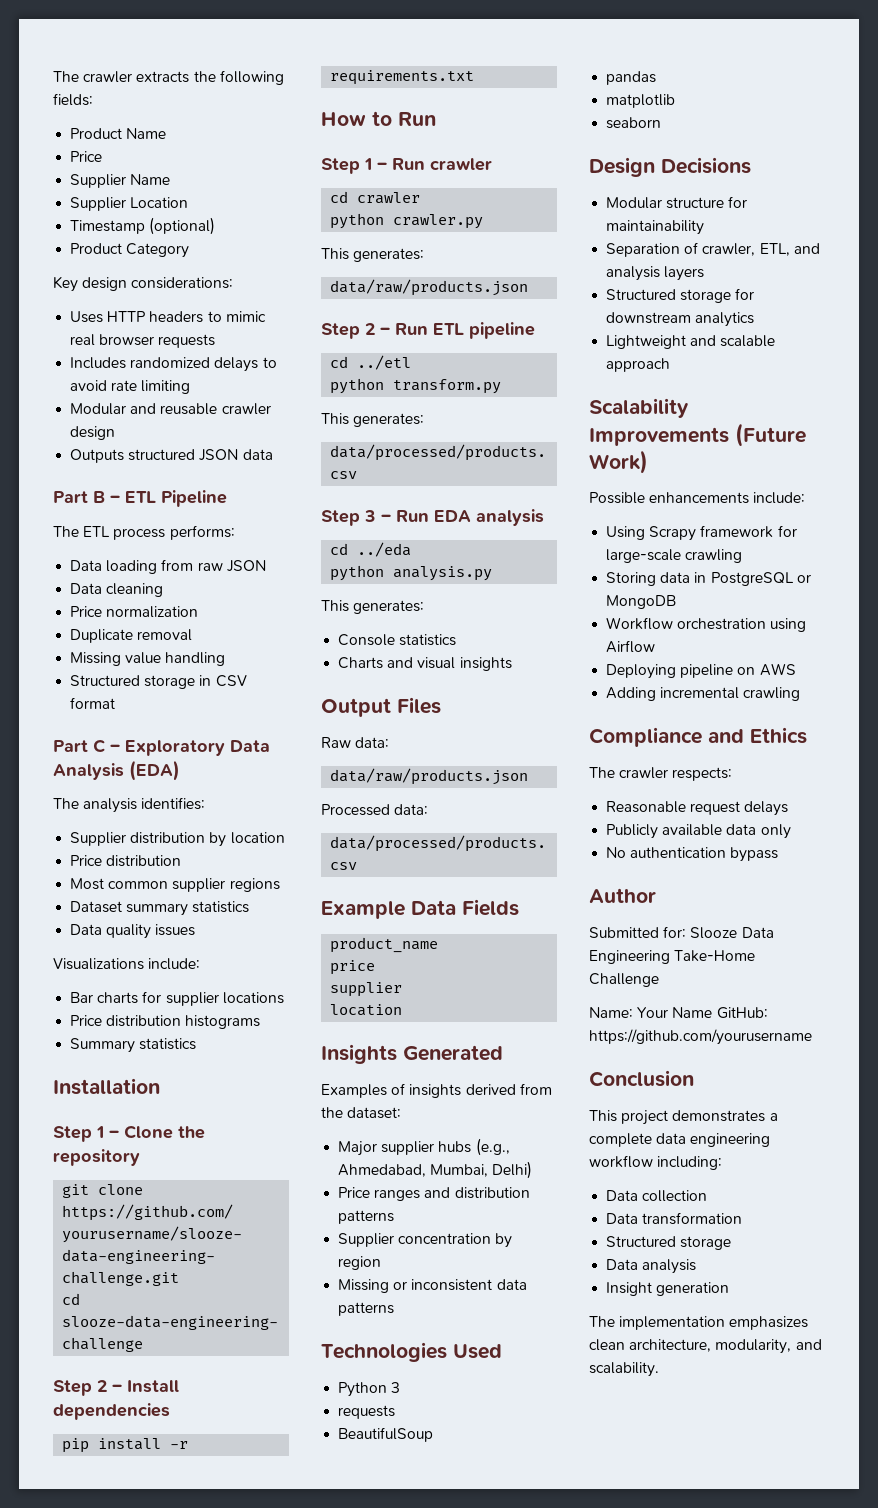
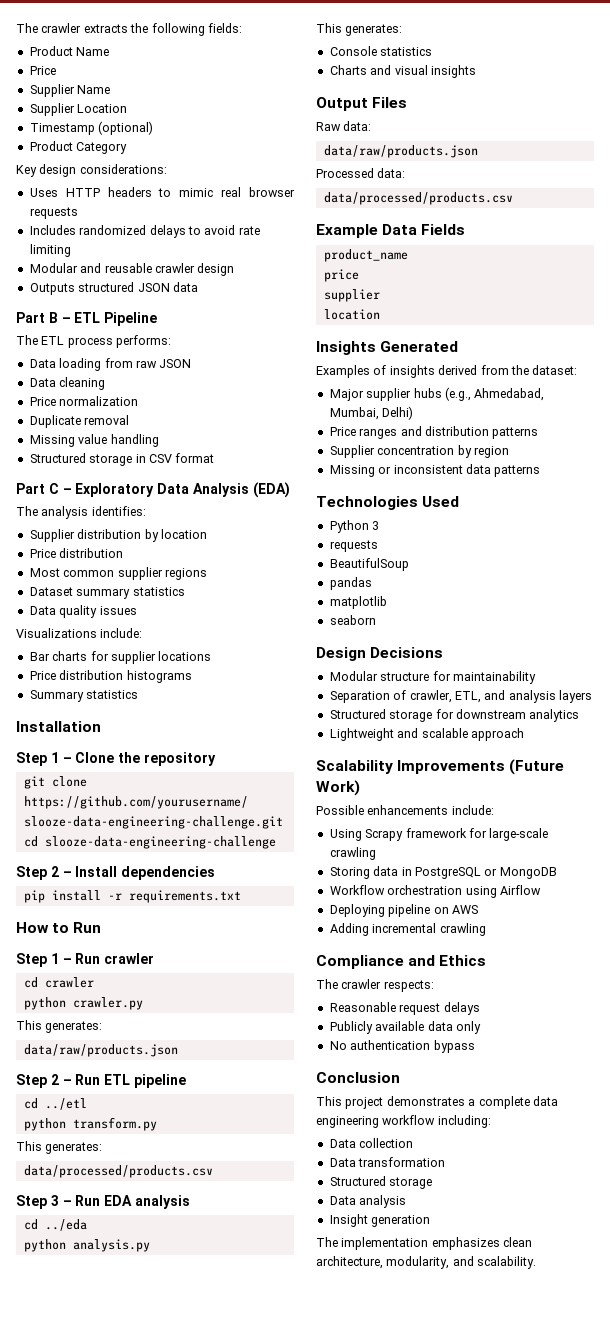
[589,888,656,903] [589,926,774,939] [589,950,756,964] [589,973,659,987] [589,1007,768,1019] [589,1029,812,1045] // Author // Submitted for: Slooze Data Engineering Take-Home Challenge // Name: Your Name GitHub: https://github.com/yourusername -> (475, 1046) none

